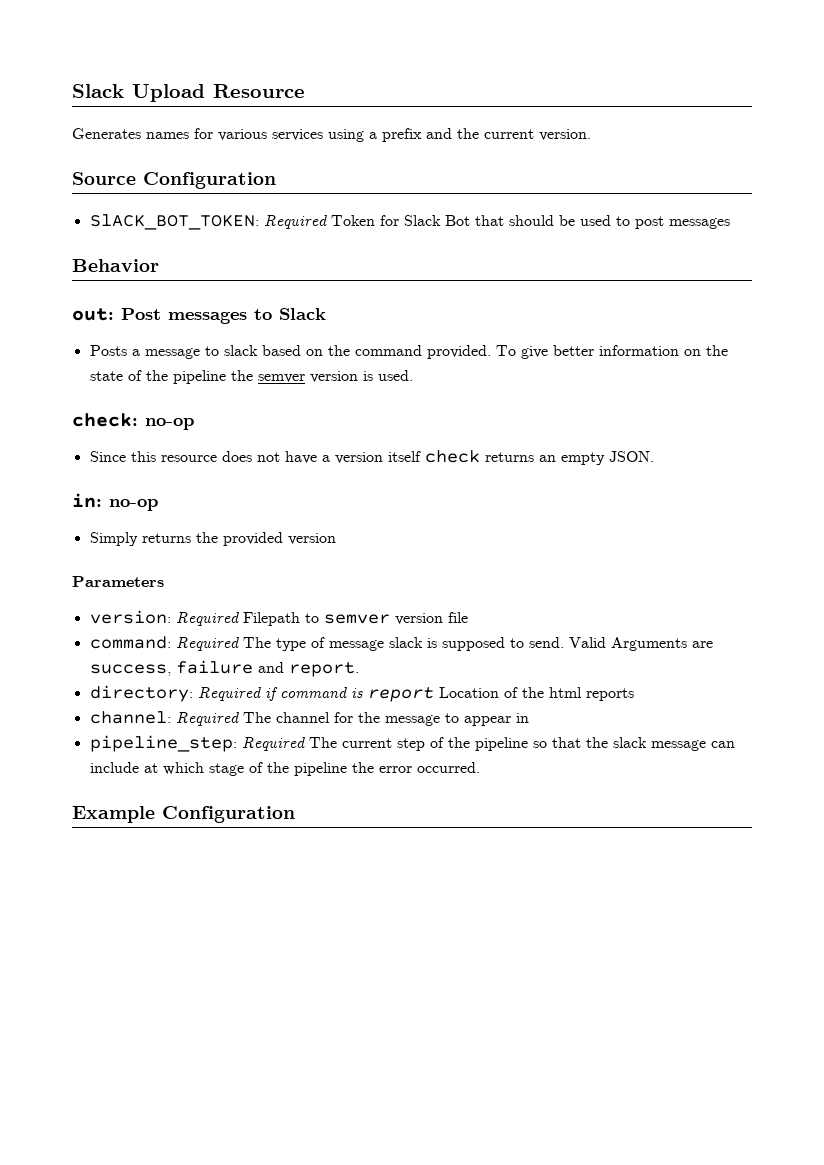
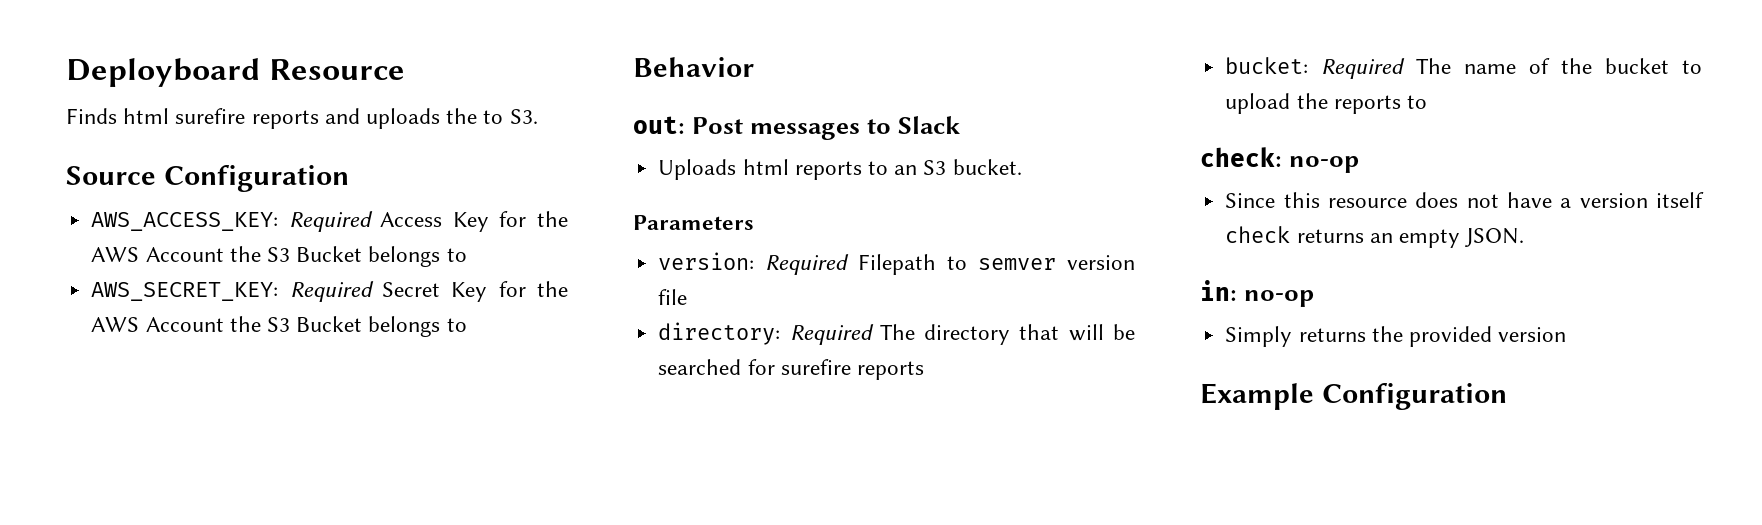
[72,84,205,102] Slack Upload -> [66,58,260,87] Deployboard
[72,128,591,142] [72,172,276,189] [89,214,730,230] Generates names for various services using a prefix and the current version. // Source Configuration // SlACK_BOT_TOKEN: Required Token for Slack Bot that should be used to post messages -> [66,108,538,129] [66,165,349,192] [91,211,569,232] [91,246,467,267] [91,281,568,302] [91,316,467,337] Finds html surefire reports and uploads the to S3. // Source Configuration // AWS_ACCESS_KEY: Required Access Key for the AWS Account the S3 Bucket belongs to // AWS_SECRET_KEY: Required Secret Key for the AWS Account the S3 Bucket belongs to
[89,345,728,359] [89,370,413,384] Posts a message to slack based on the command provided. To give better information on the state of the pipeline the semver version is used. -> [658,159,1022,180] [633,215,754,230] [658,252,1135,275] [658,289,688,305] [658,322,1135,345] [658,359,924,380] [1225,57,1702,79] [1225,93,1427,114] Uploads html reports to an S3 bucket. // Parameters // version: Required Filepath to semver version file // directory: Required The directory that will be searched for surefire reports // bucket: Required The name of the bucket to upload the reports to
[72,576,164,587] [89,610,468,626] [89,636,713,651] [89,660,359,677] [89,685,634,702] [89,711,529,726] [89,735,735,752] [89,762,480,776] // Parameters // version: Required Filepath to semver version file // command: Required The type of message slack is supposed to send. Valid Arguments are success, failure and report. // directory: Required if command is report Location of the html reports // channel: Required The channel for the message to appear in // pipeline_step: Required The current step of the pipeline so that the slack message can include at which stage of the pipeline the error occurred. -> (1567, 334) none

